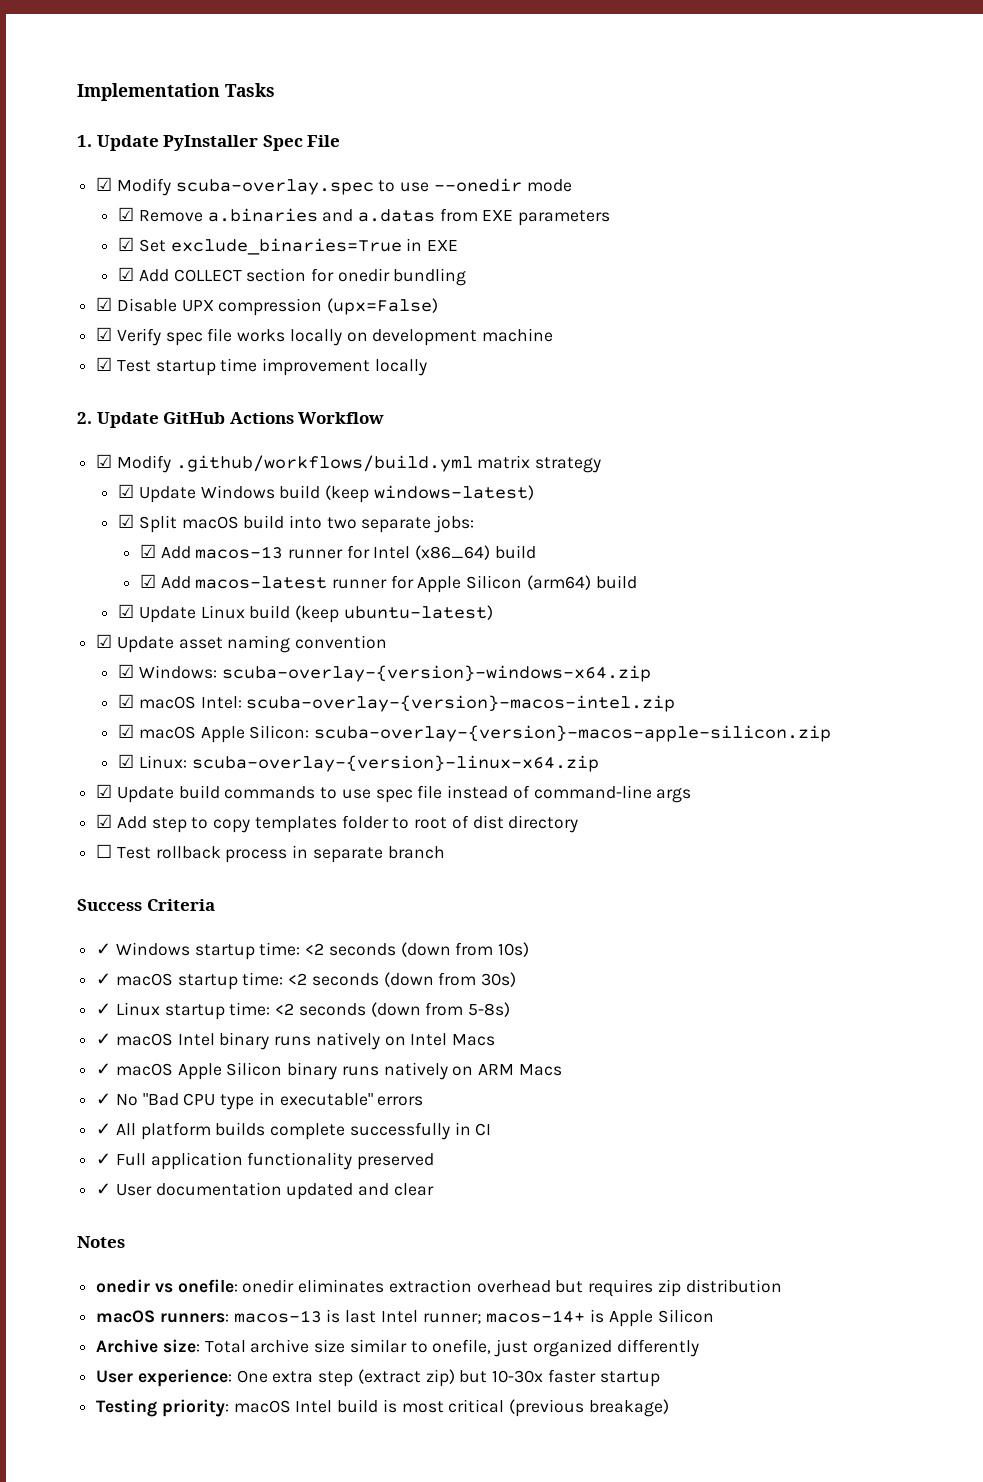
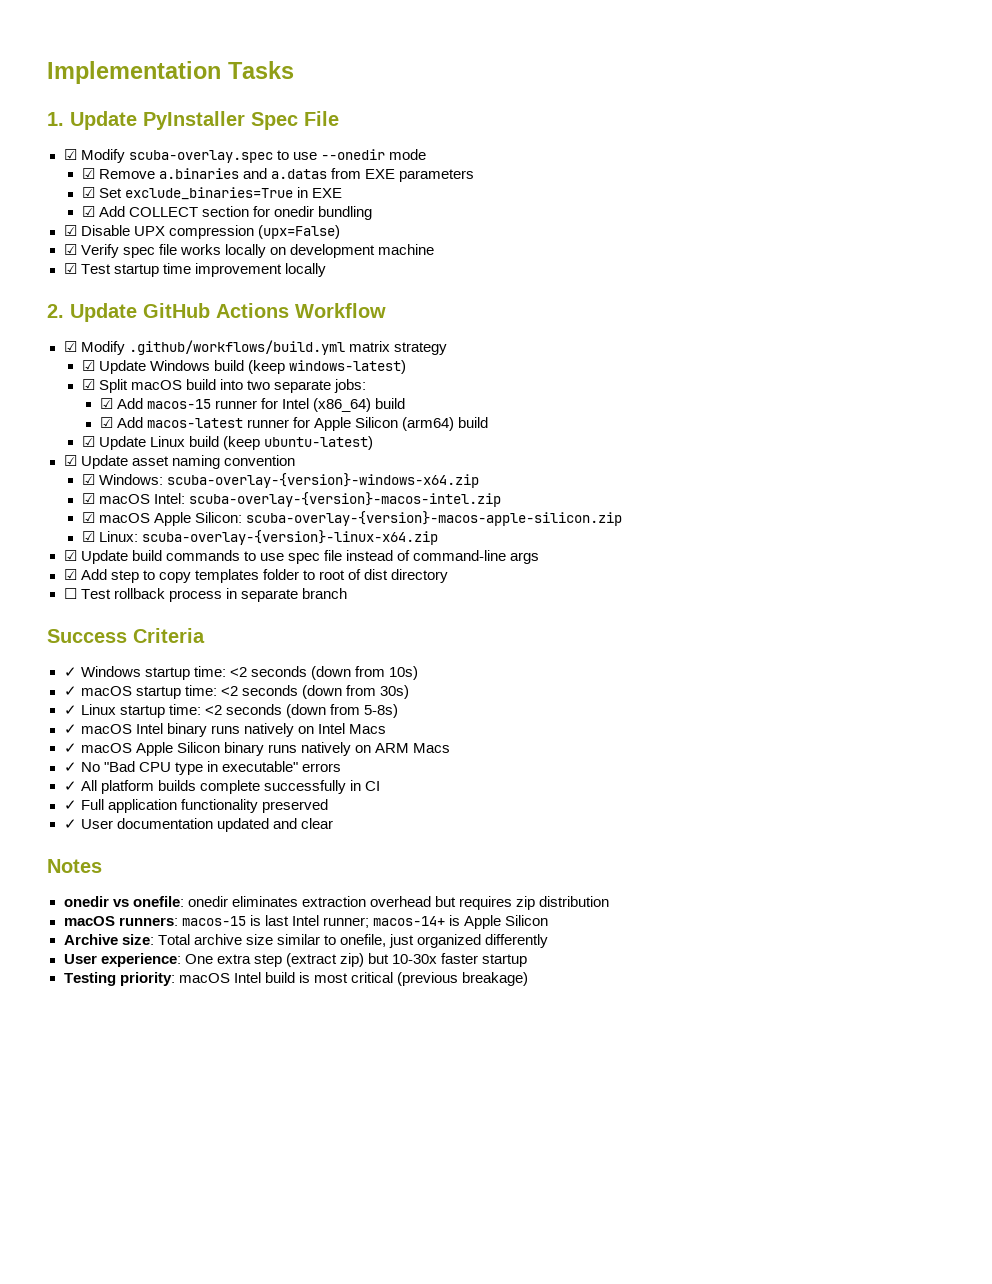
[195,546,284,559] macos-13 -> [146,399,211,409] macos-15
[233,1310,322,1323] macos-13 -> [181,916,246,926] macos-15

